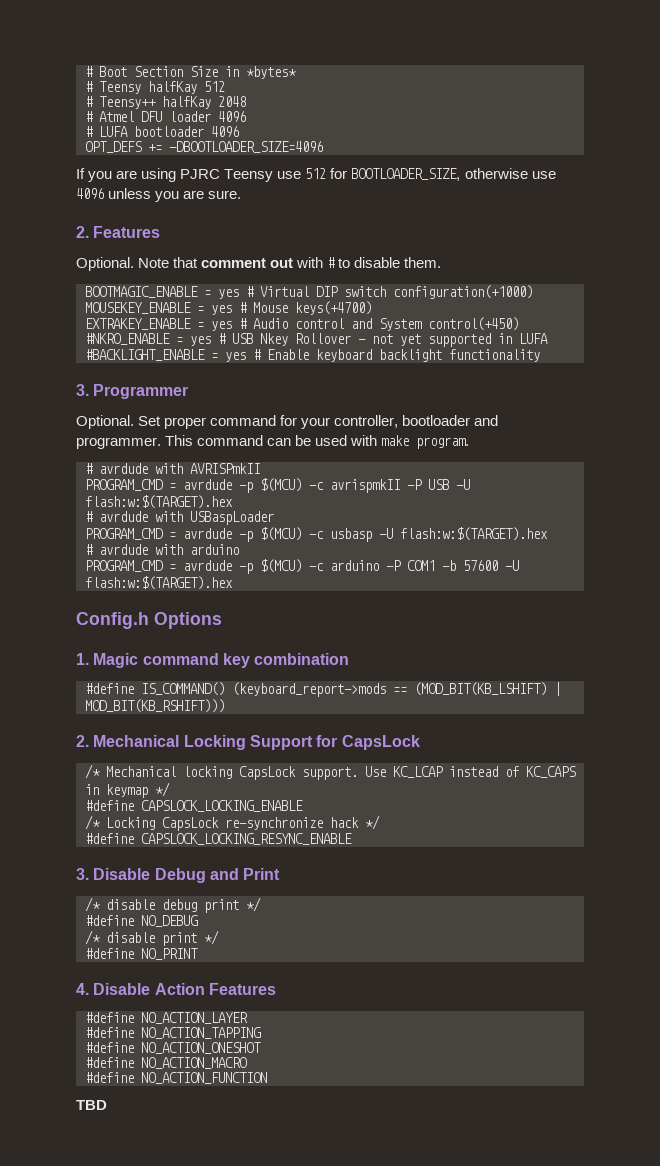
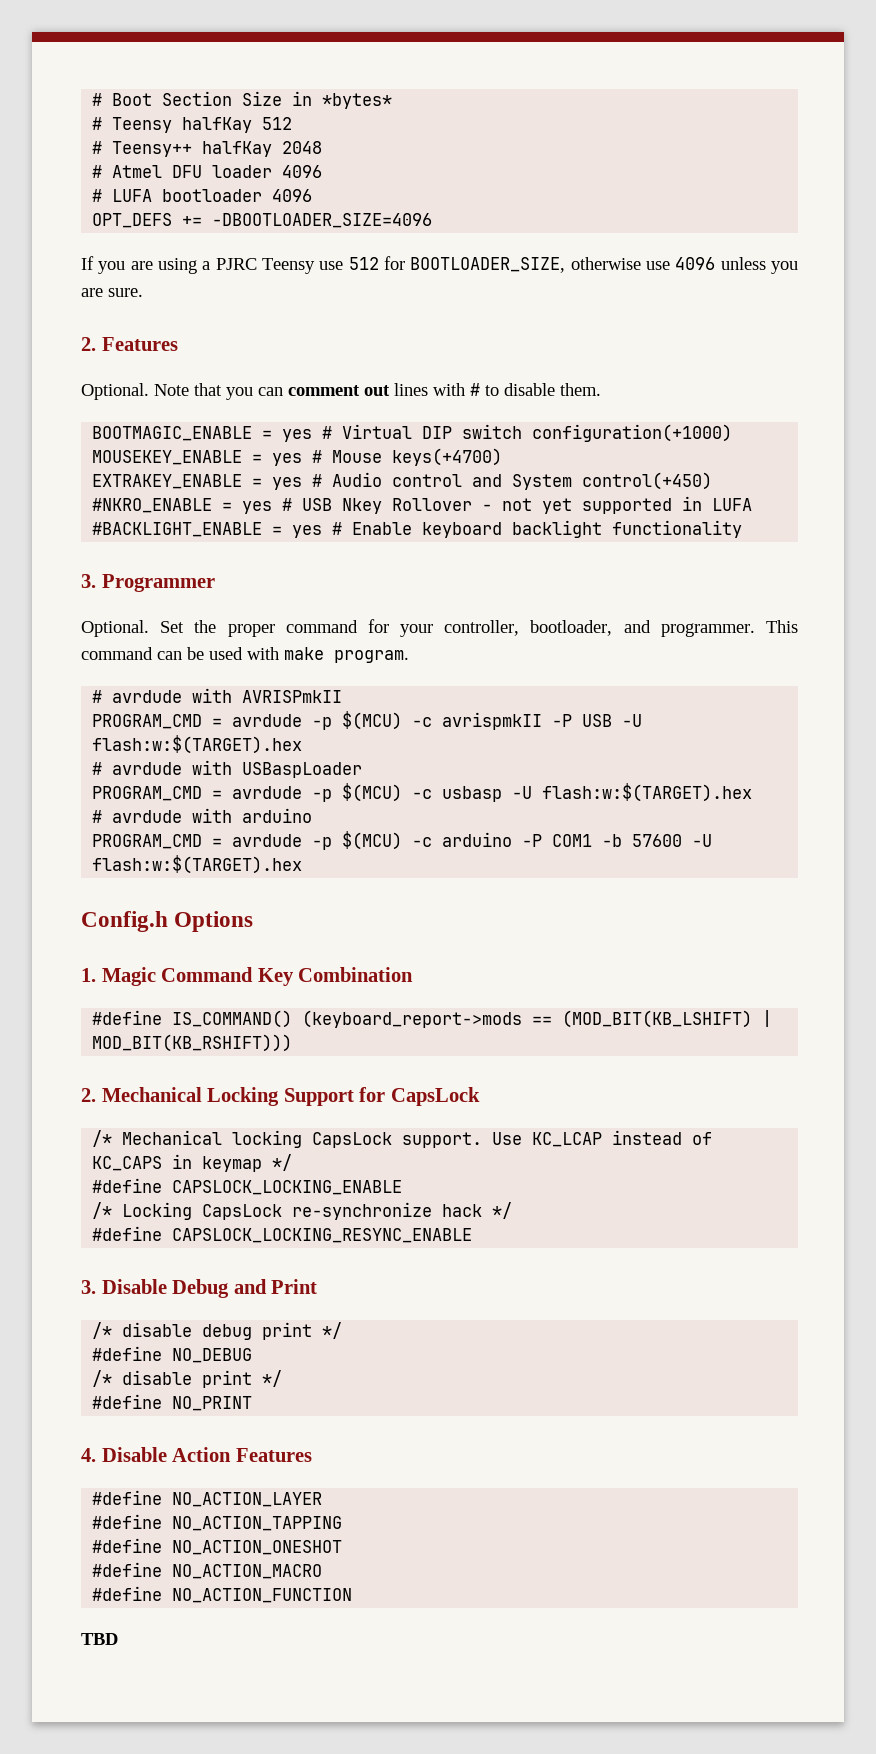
(177, 175) none -> [202,261,211,270] a
(199, 262) none -> [226,387,283,400] you can
(294, 263) none -> [394,383,428,396] lines
(162, 421) none -> [194,620,217,633] the
[402,415,471,426] bootloader -> [530,620,613,636] bootloader,
[142,653,350,668] command key combination -> [161,967,414,986] Command Key Combination

